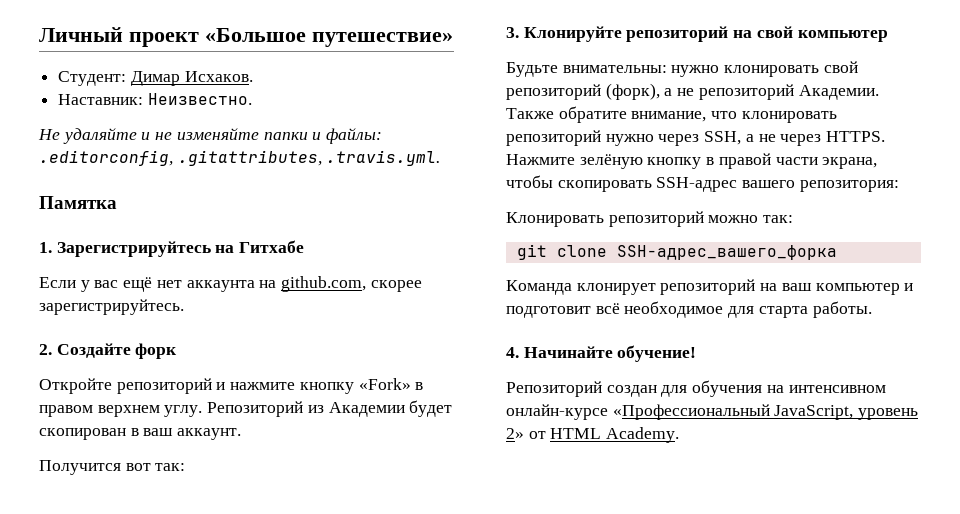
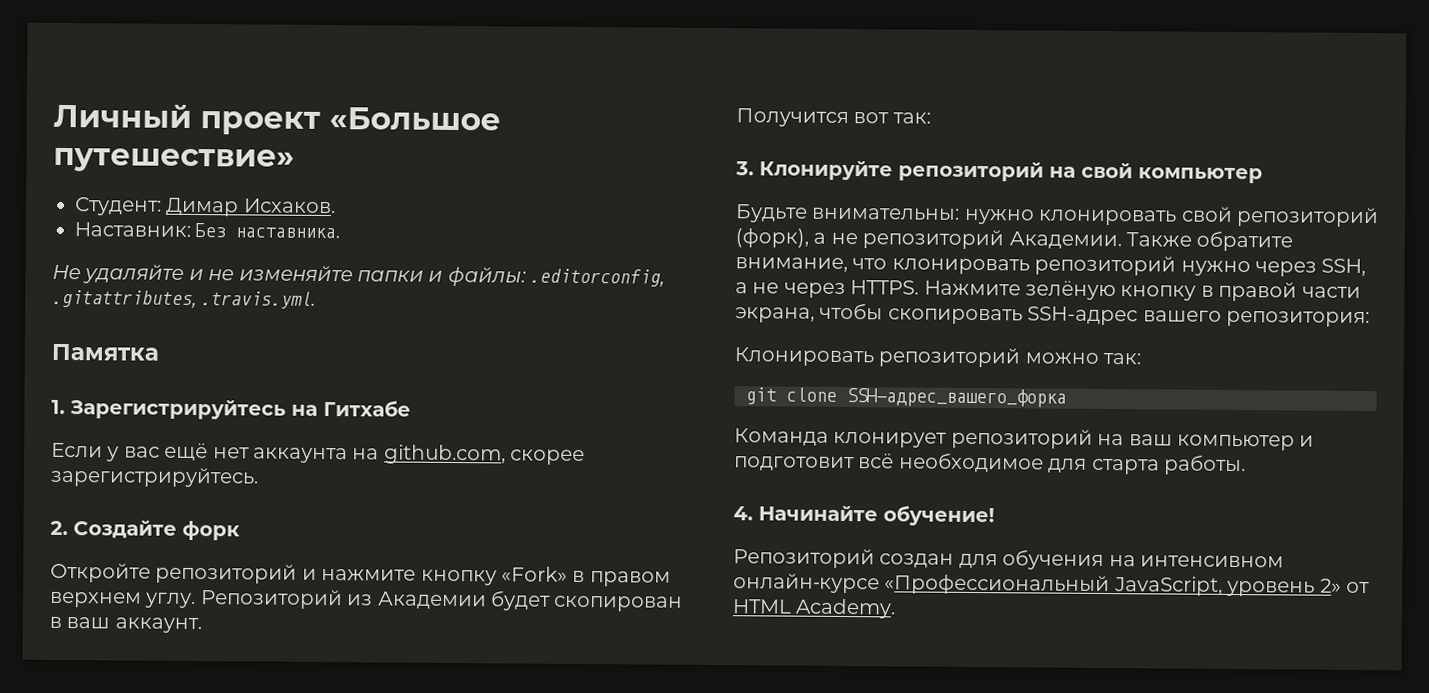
[147,93,252,105] Неизвестно. -> [195,223,341,239] Без наставника.

